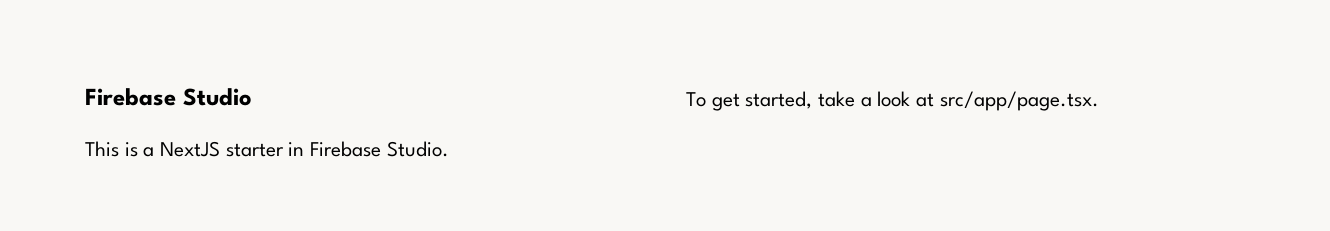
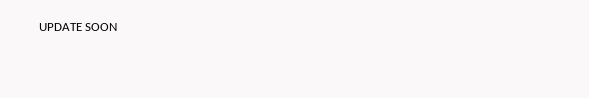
[85,88,252,106] [85,141,449,157] [686,91,1099,111] Firebase Studio // This is a NextJS starter in Firebase Studio. // To get started, take a look at src/app/page.tsx. -> [39,23,118,31] UPDATE SOON

